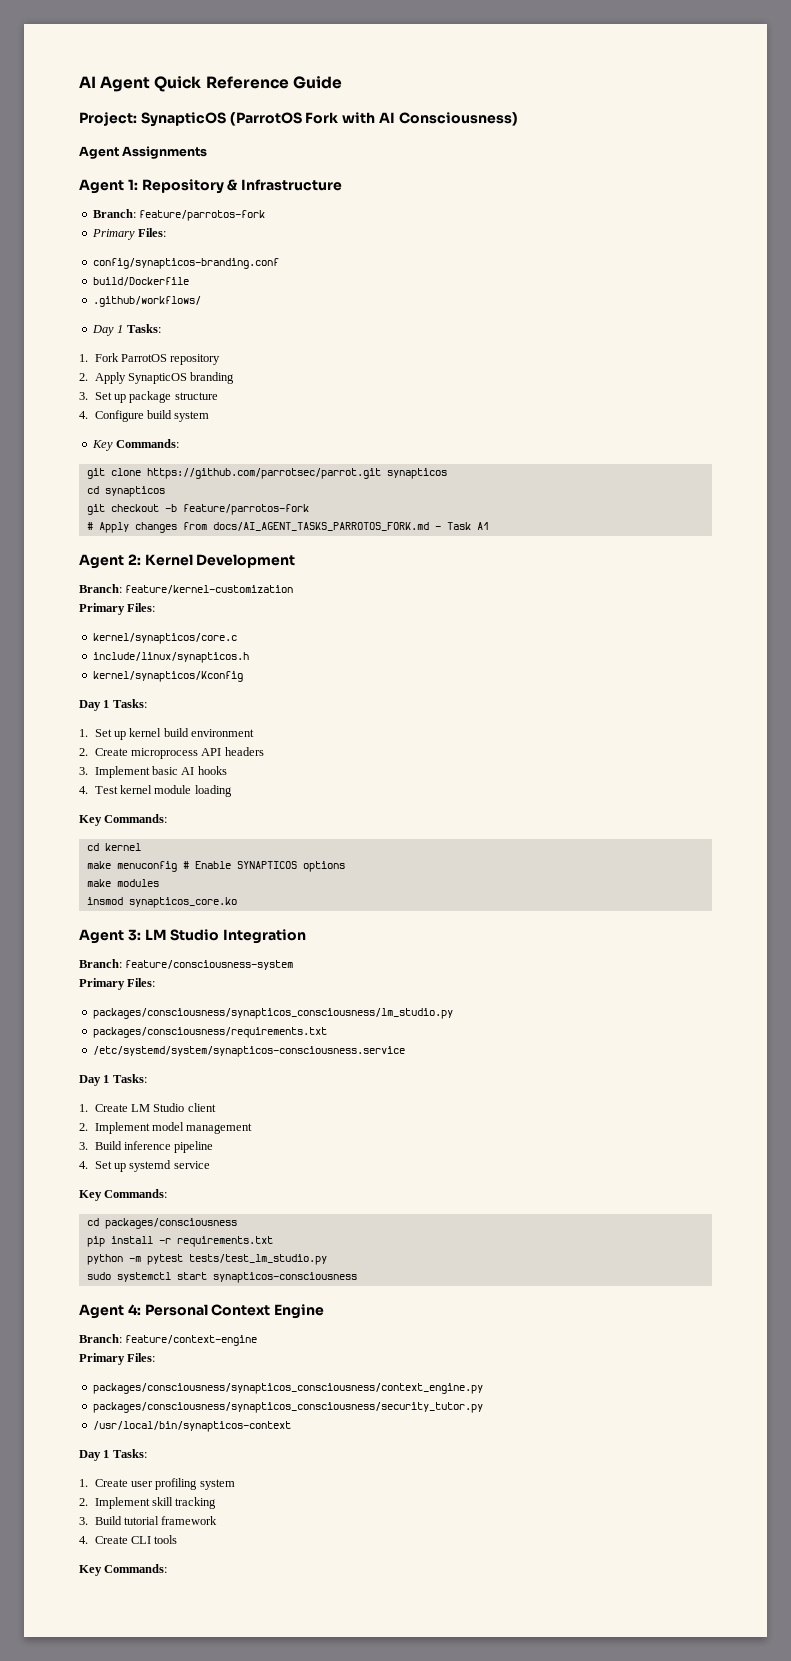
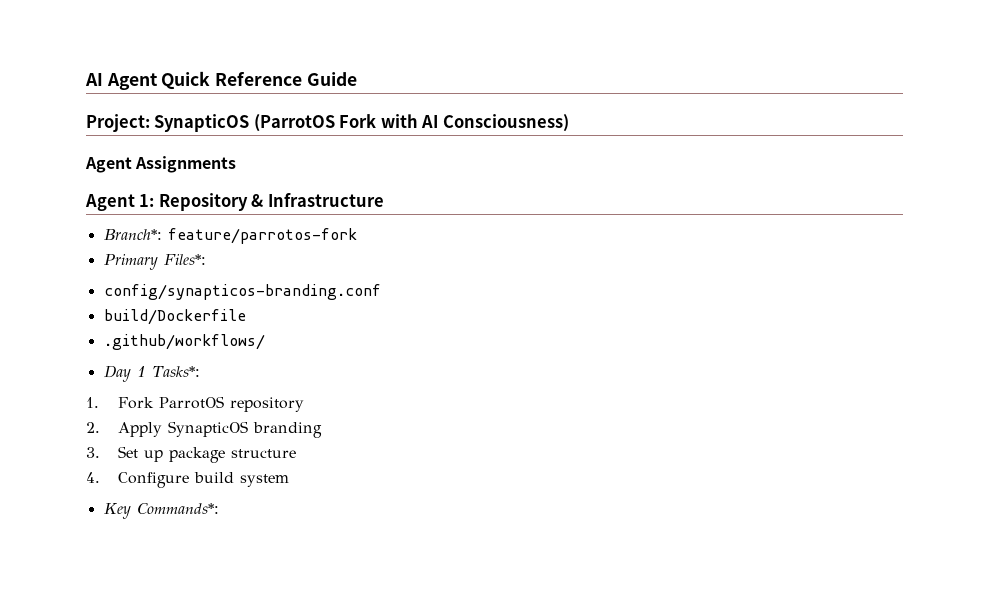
[92,209,136,218] Branch: -> [103,229,162,240] Branch*:
[138,228,167,237] Files: -> [163,254,206,265] Files*:
[126,324,161,333] Tasks: -> [151,366,200,377] Tasks*:
[116,439,180,448] [86,468,447,479] [86,486,165,497] [86,504,309,515] [86,522,489,533] [79,554,296,569] [79,584,294,594] [79,603,156,615] [92,633,237,644] [92,652,249,663] [92,671,243,682] [79,699,147,711] [79,728,255,740] [79,747,264,759] [79,766,227,778] [79,785,232,797] [79,814,168,826] [86,843,141,851] [86,861,345,872] [86,879,159,887] [86,897,237,908] [79,929,307,944] [79,959,294,970] [79,978,156,990] [92,1008,453,1019] [92,1027,327,1038] [92,1046,405,1057] [79,1074,147,1086] [79,1103,216,1112] [79,1122,253,1134] [79,1141,214,1153] [79,1160,210,1172] [79,1189,168,1201] [86,1218,237,1229] [86,1236,273,1247] [86,1254,327,1265] [86,1272,357,1283] [79,1304,325,1319] [79,1334,258,1346] [79,1353,156,1365] [92,1383,483,1394] [92,1402,483,1413] [92,1421,291,1432] [79,1449,147,1461] [79,1478,235,1490] [79,1497,217,1509] [79,1516,218,1525] [79,1535,178,1544] [79,1564,168,1576] Commands: // git clone https://github.com/parrotsec/parrot.git synapticos // cd synapticos // git checkout -b feature/parrotos-fork // # Apply changes from docs/AI_AGENT_TASKS_PARROTOS_FORK.md - Task A1 // Agent 2: Kernel Development // Branch: feature/kernel-customization // Primary Files: // kernel/synapticos/core.c // include/linux/synapticos.h // kernel/synapticos/Kconfig // Day 1 Tasks: // 1. Set up kernel build environment // 2. Create microprocess API headers // 3. Implement basic AI hooks // 4. Test kernel module loading // Key Commands: // cd kernel // make menuconfig # Enable SYNAPTICOS options // make modules // insmod synapticos_core.ko // Agent 3: LM Studio Integration // Branch: feature/consciousness-system // Primary Files: // packages/consciousness/synapticos_consciousness/lm_studio.py // packages/consciousness/requirements.txt // /etc/systemd/system/synapticos-consciousness.service // Day 1 Tasks: // 1. Create LM Studio client // 2. Implement model management // 3. Build inference pipeline // 4. Set up systemd service // Key Commands: // cd packages/consciousness // pip install -r requirements.txt // python -m pytest tests/test_lm_studio.py // sudo systemctl start synapticos-consciousness // Agent 4: Personal Context Engine // Branch: feature/context-engine // Primary Files: // packages/consciousness/synapticos_consciousness/context_engine.py // packages/consciousness/synapticos_consciousness/security_tutor.py // /usr/local/bin/synapticos-context // Day 1 Tasks: // 1. Create user profiling system // 2. Implement skill tracking // 3. Build tutorial framework // 4. Create CLI tools // Key Commands: -> [136,503,219,514] Commands*:

